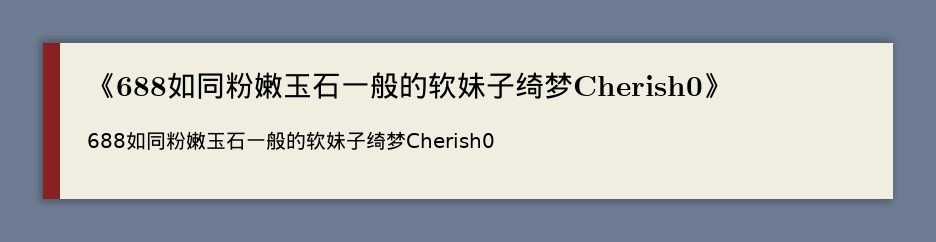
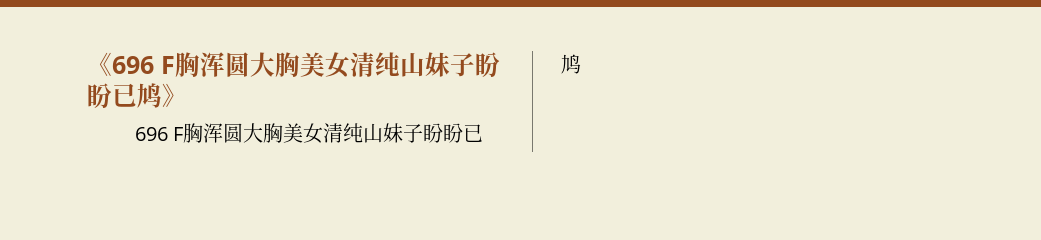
[116,72,732,99] [87,131,495,150] 688如同粉嫩玉石一般的软妹子绮梦Cherish0》 // 688如同粉嫩玉石一般的软妹子绮梦Cherish0 -> [112,52,500,78] [87,83,187,109] [135,123,484,144] [561,54,581,74] 696 F胸浑圆大胸美女清纯山妹子盼盼已鸠》 // 696 F胸浑圆大胸美女清纯山妹子盼盼已鸠

